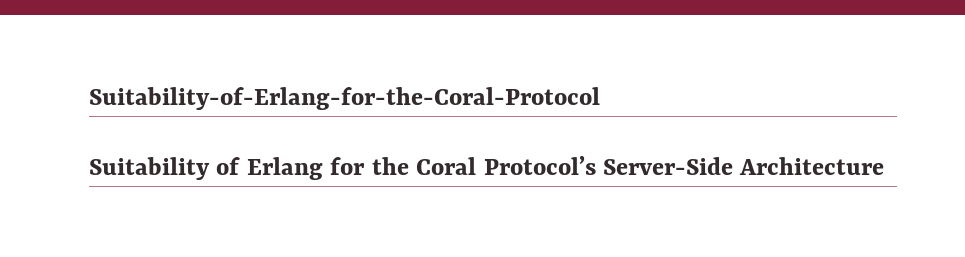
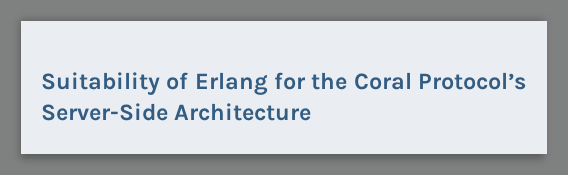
[89,87,600,110] Suitability-of-Erlang-for-the-Coral-Protocol // -> (41, 83) none

